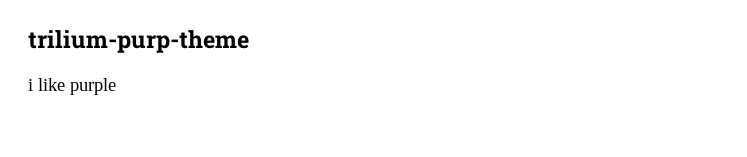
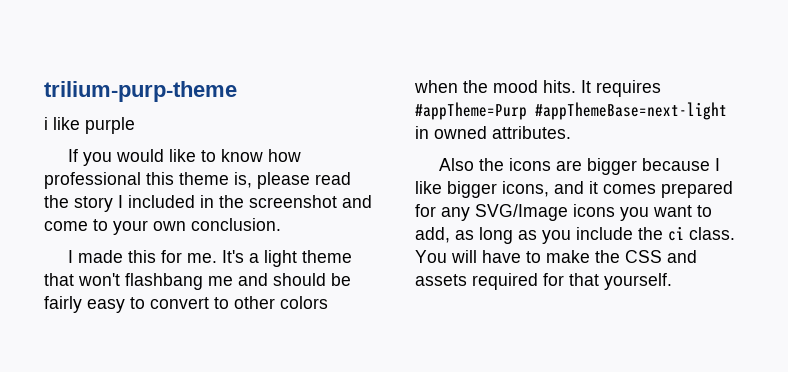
(116, 86) none -> [67,149,301,166] [44,172,351,189] [44,195,372,212] [44,218,281,235] [67,250,352,267] [44,273,351,290] [44,296,328,313] [414,80,661,97] [415,102,727,120] [415,126,571,139] [438,158,720,175] [415,181,733,198] [415,204,712,221] [415,226,735,244] [415,250,697,263] [415,273,672,290] // If you would like to know how professional this theme is, please read the story I included in the screenshot and come to your own conclusion. // I made this for me. It's a light theme that won't flashbang me and should be fairly easy to convert to other colors when the mood hits. It requires #appTheme=Purp #appThemeBase=next-light in owned attributes. // Also the icons are bigger because I like bigger icons, and it comes prepared for any SVG/Image icons you want to add, as long as you include the ci class. You will have to make the CSS and assets required for that yourself.

